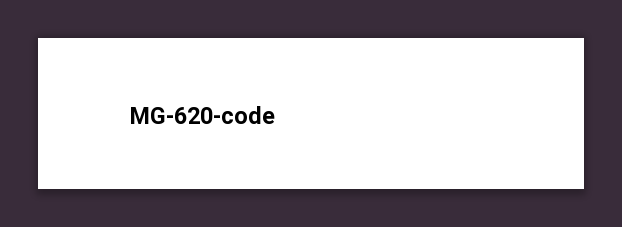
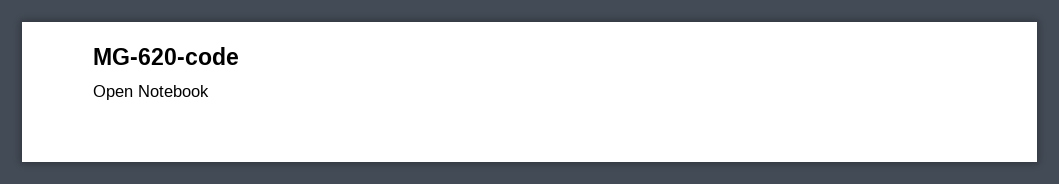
(275, 115) none -> [93,85,209,100] // Open Notebook

